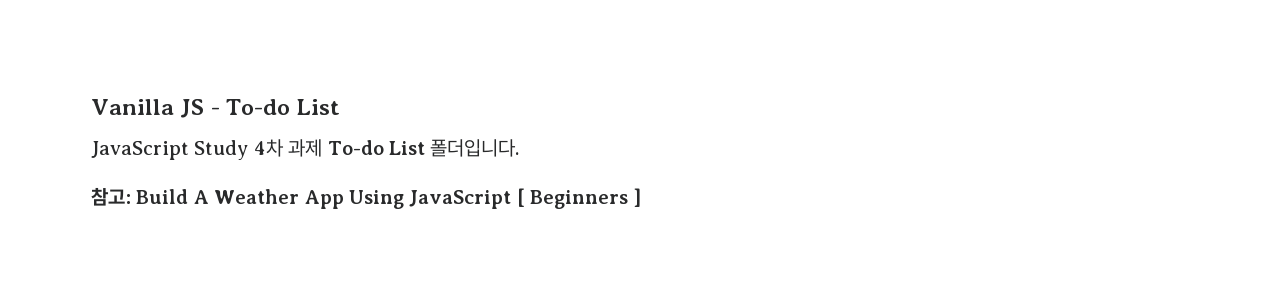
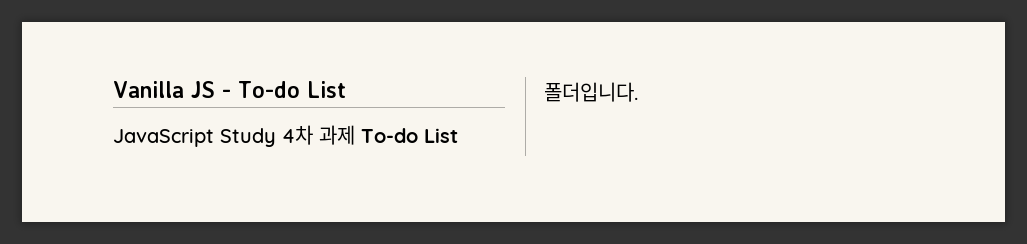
[91,187,641,209] // 참고: Build A Weather App Using JavaScript [ Beginners ] -> (638, 92) none

